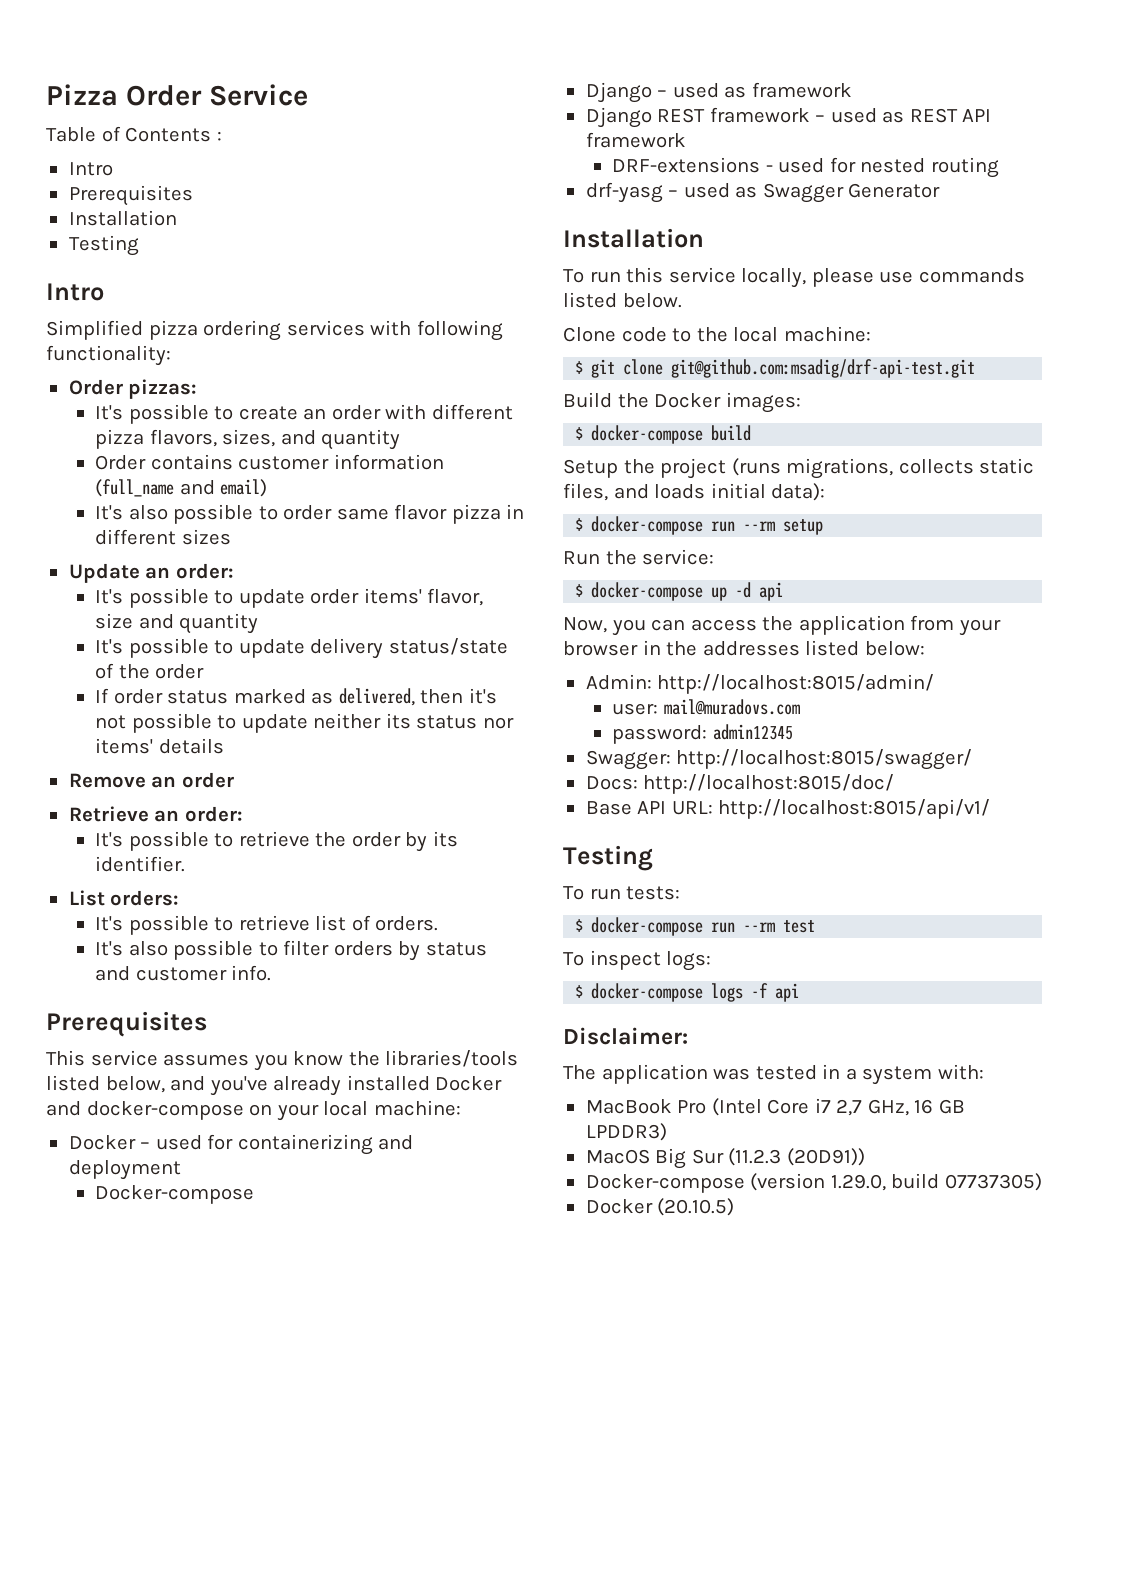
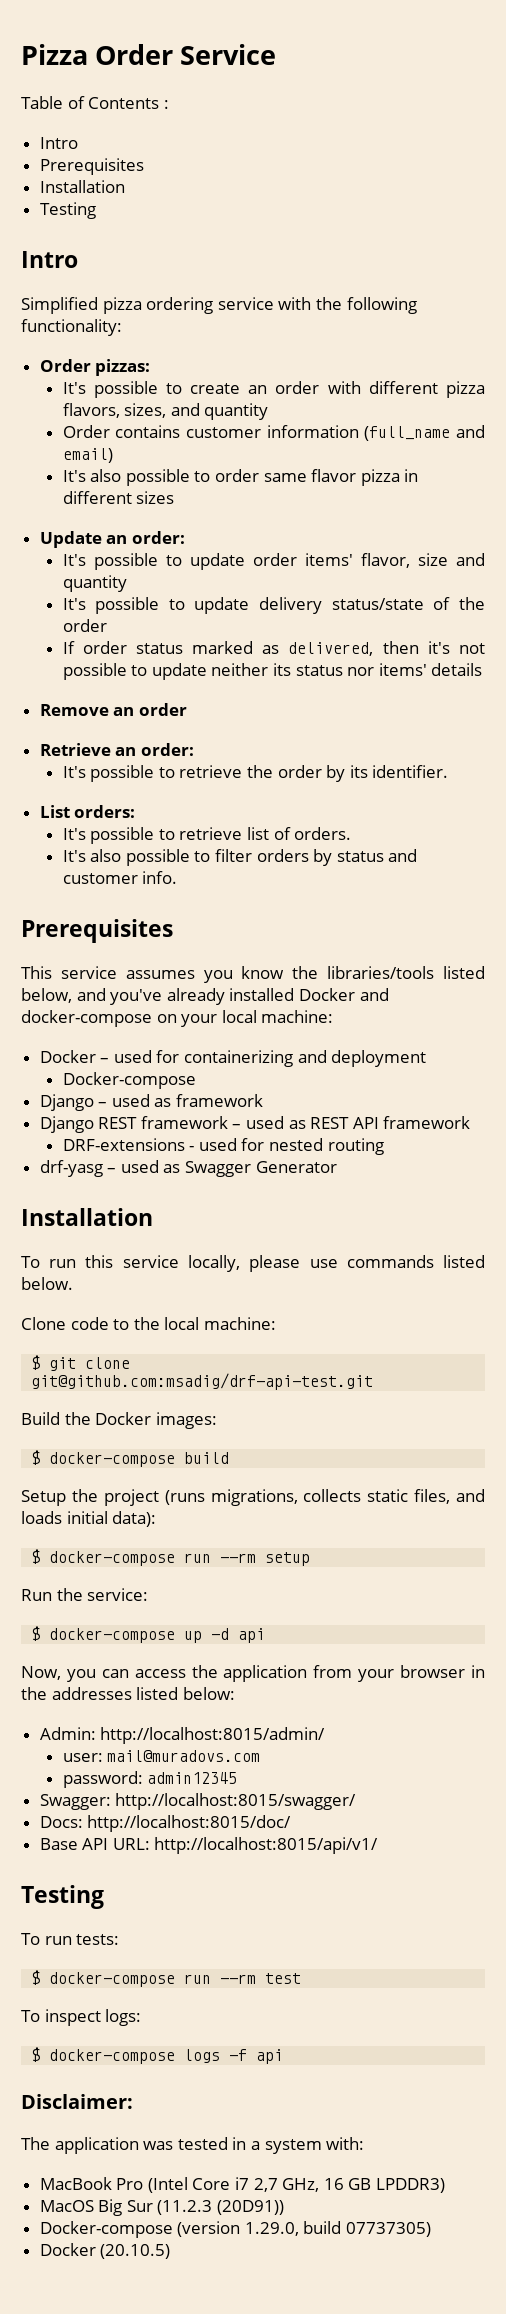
[286,320,412,336] services with -> [217,297,342,310] service with the

